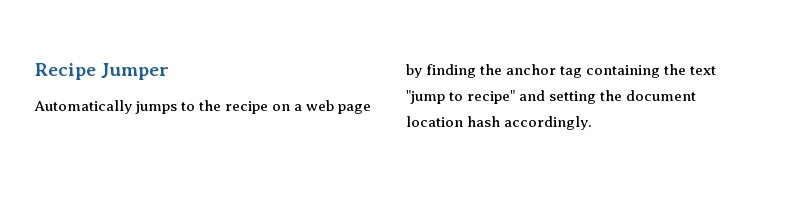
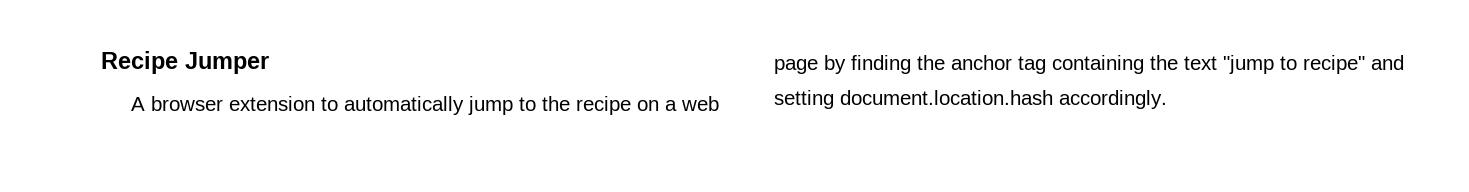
[34,100,178,114] Automatically jumps -> [131,96,514,115] A browser extension to automatically jump
[600,90,697,101] [406,116,501,127] the document location hash -> [840,90,1053,105] document.location.hash

